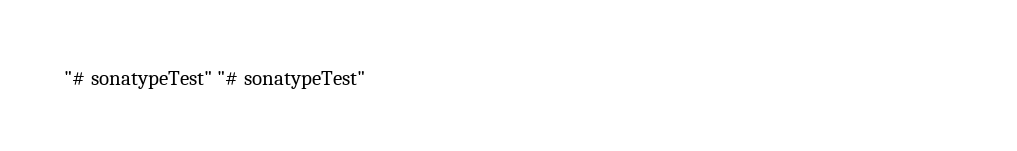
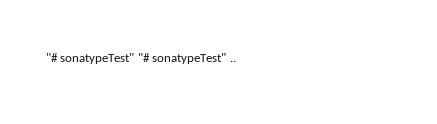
(365, 80) none -> [229,60,236,62] ..

